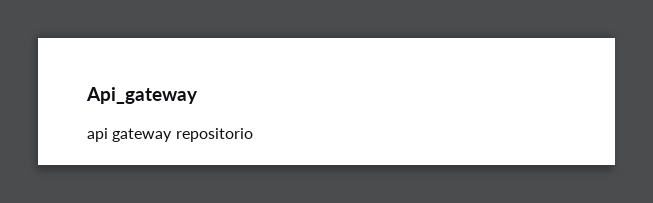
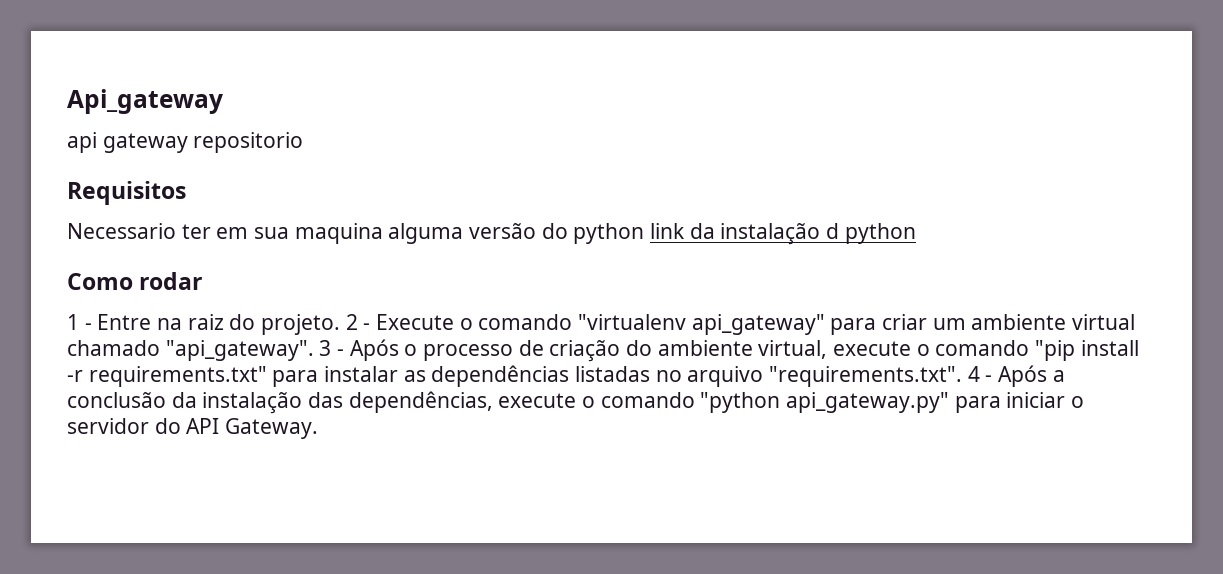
(253, 135) none -> [67,181,186,205] [67,223,916,245] [67,272,203,290] [67,314,1136,335] [67,339,1139,362] [67,365,1065,387] [67,391,1085,414] [67,418,319,439] // Requisitos // Necessario ter em sua maquina alguma versão do python link da instalação d python // Como rodar // 1 - Entre na raiz do projeto. 2 - Execute o comando "virtualenv api_gateway" para criar um ambiente virtual chamado "api_gateway". 3 - Após o processo de criação do ambiente virtual, execute o comando "pip install -r requirements.txt" para instalar as dependências listadas no arquivo "requirements.txt". 4 - Após a conclusão da instalação das dependências, execute o comando "python api_gateway.py" para iniciar o servidor do API Gateway.

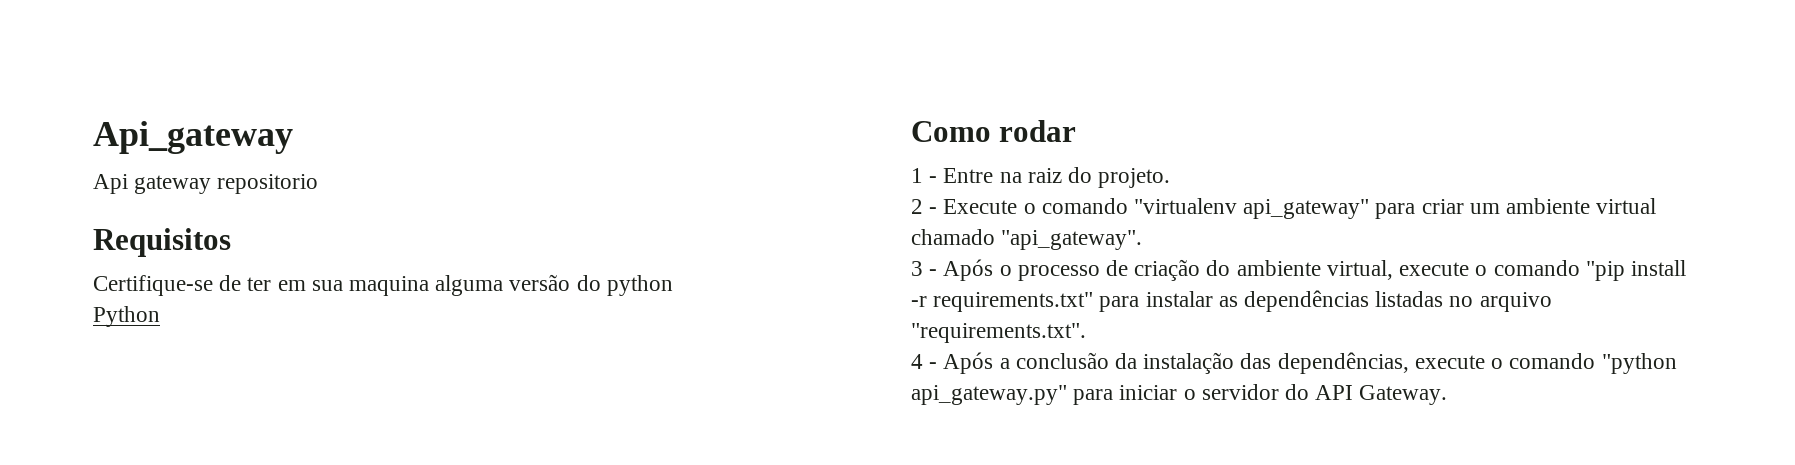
[67,132,97,153] api -> [93,174,128,194] Api
[67,223,176,239] Necessario -> [93,275,242,296] Certifique-se de
[650,223,916,245] link da instalação d python -> [93,306,160,327] // Python
(341, 324) none -> (1171, 178) //
(314, 350) none -> (1143, 240) //
(963, 376) none -> (1086, 333) //

